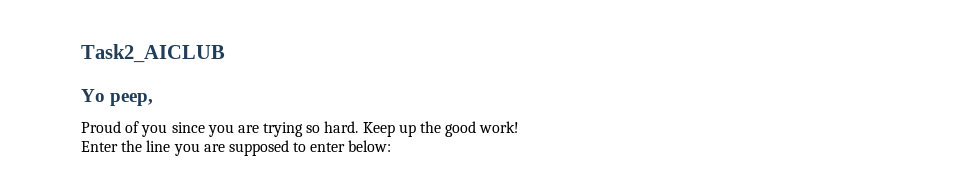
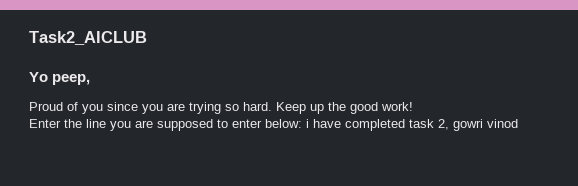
(392, 146) none -> [306,119,518,131] i have completed task 2, gowri vinod

